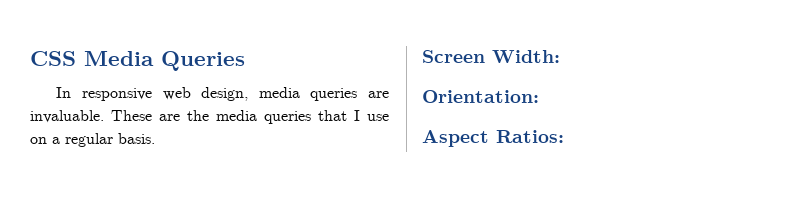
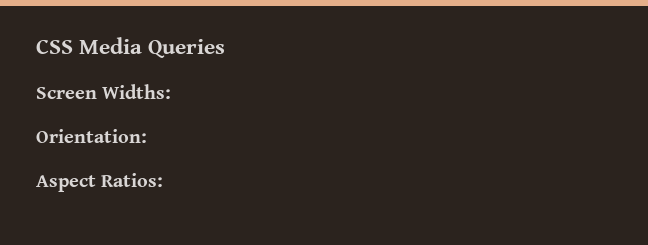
[56,87,389,101] [30,110,389,124] [30,133,155,147] // In responsive web design, media queries are invaluable. These are the media queries that I use on a regular basis. -> (226, 48) none
[492,50,560,63] Width: -> [102,84,172,99] Widths:

